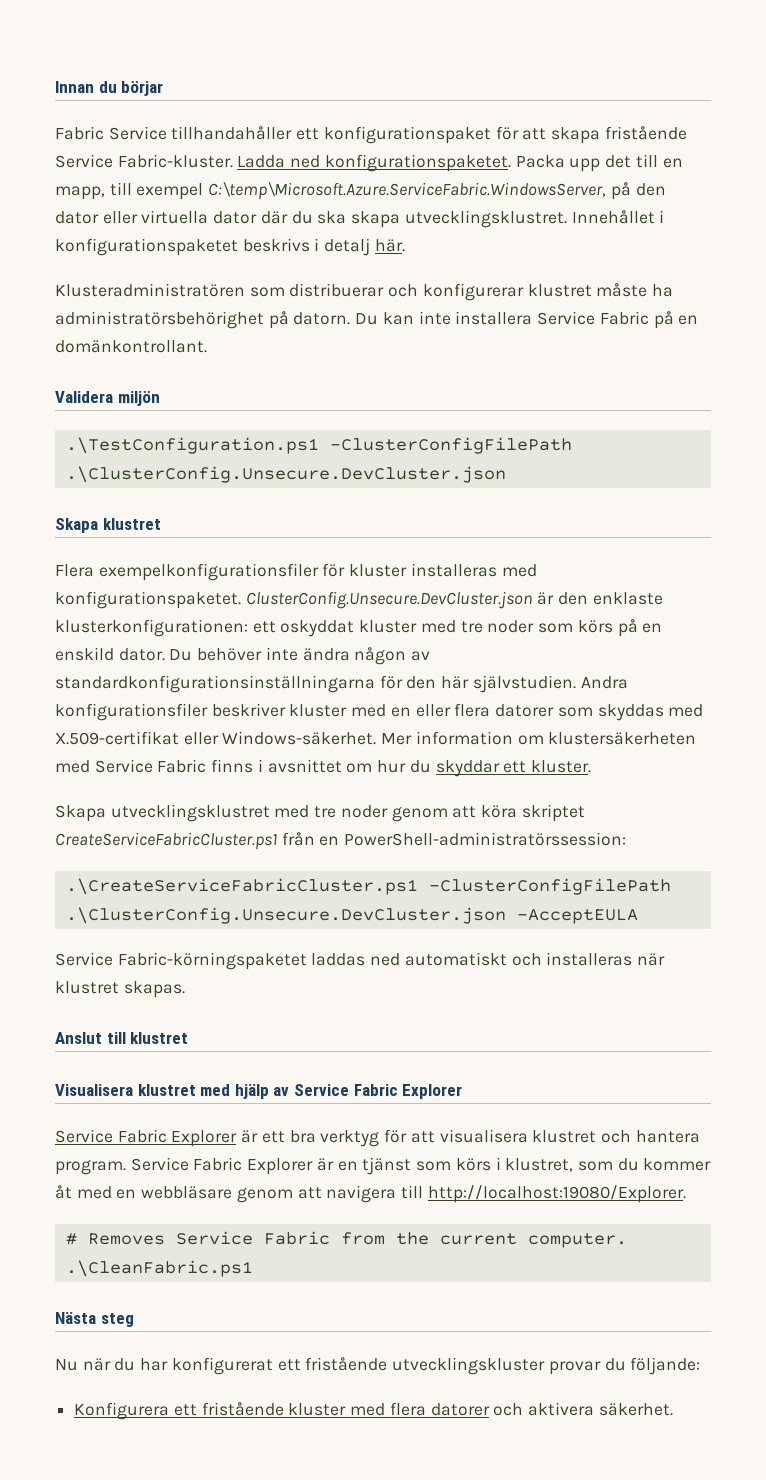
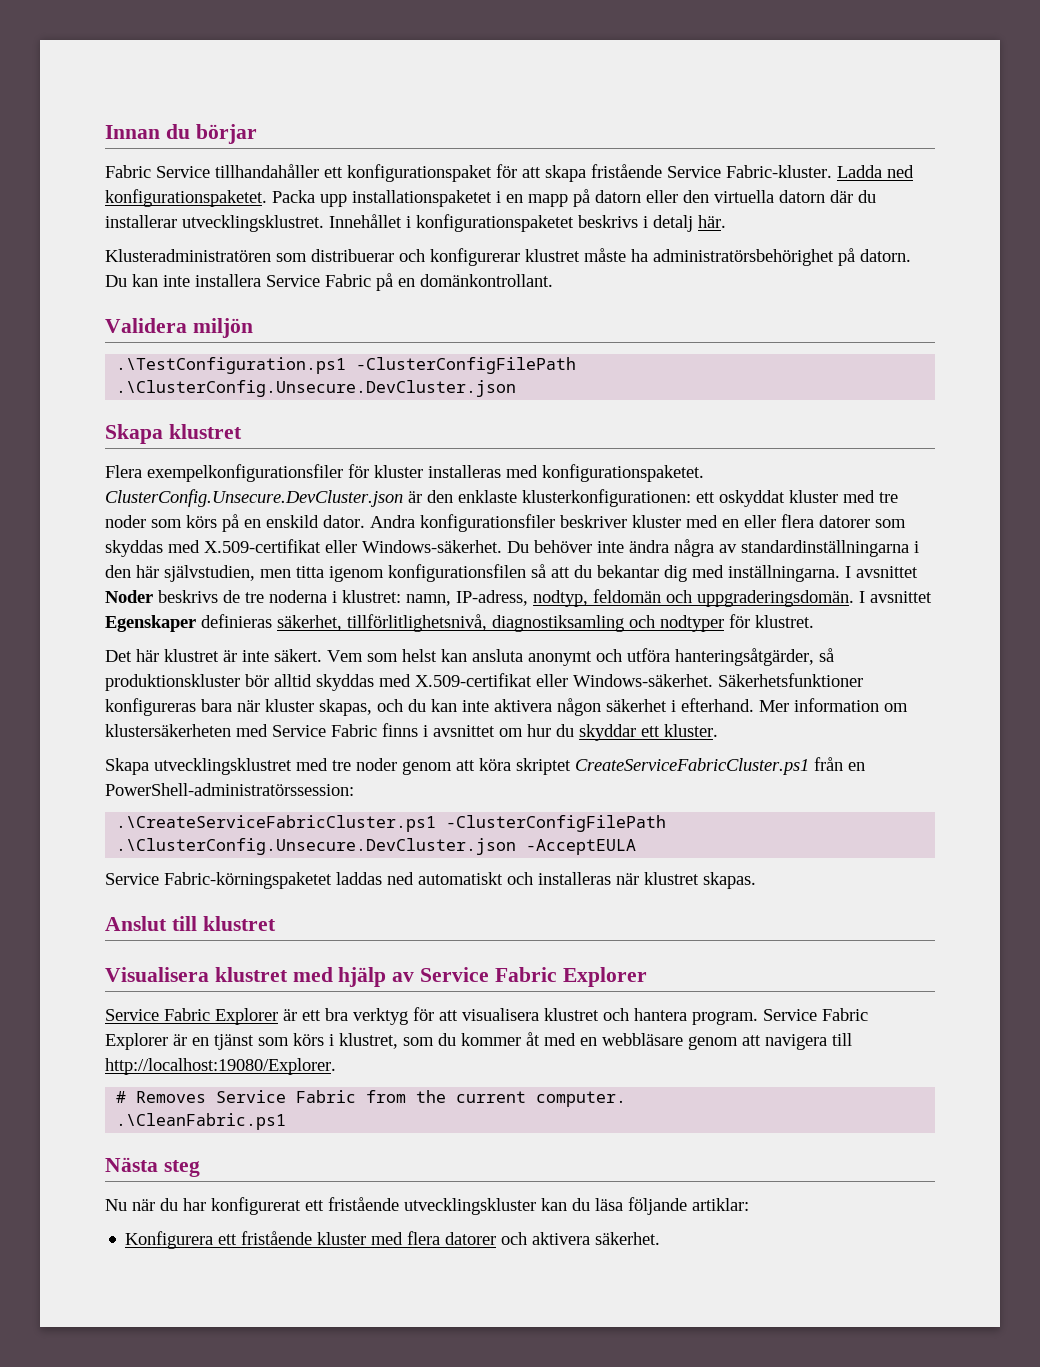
[605,154,683,168] [55,182,666,200] [55,210,401,228] det till en mapp, till exempel C:\temp\Microsoft.Azure.ServiceFabric.WindowsServer, på den dator eller virtuella dator där du ska skapa -> [352,189,876,207] [105,215,177,228] installationspaketet i en mapp på datorn eller den virtuella datorn där du installerar
[169,647,431,665] [55,675,576,693] Du behöver inte ändra någon av standardkonfigurationsinställningarna för den här självstudien. -> (365, 521) none
(377, 738) none -> [507,539,919,557] [105,564,918,582] [105,589,932,607] [105,614,814,632] [105,648,834,666] [105,673,863,691] [105,698,754,716] Du behöver inte ändra några av standardinställningarna i den här självstudien, men titta igenom konfigurationsfilen så att du bekantar dig med inställningarna. I avsnittet Noder beskrivs de tre noderna i klustret: namn, IP-adress, nodtyp, feldomän och uppgraderingsdomän. I avsnittet Egenskaper definieras säkerhet, tillförlitlighetsnivå, diagnostiksamling och nodtyper för klustret. // Det här klustret är inte säkert. Vem som helst kan ansluta anonymt och utföra hanteringsåtgärder, så produktionskluster bör alltid skyddas med X.509-certifikat eller Windows-säkerhet. Säkerhetsfunktioner konfigureras bara när kluster skapas, och du kan inte aktivera någon säkerhet i efterhand.
[548,1357,701,1375] provar du följande: -> [541,1197,749,1215] kan du läsa följande artiklar:

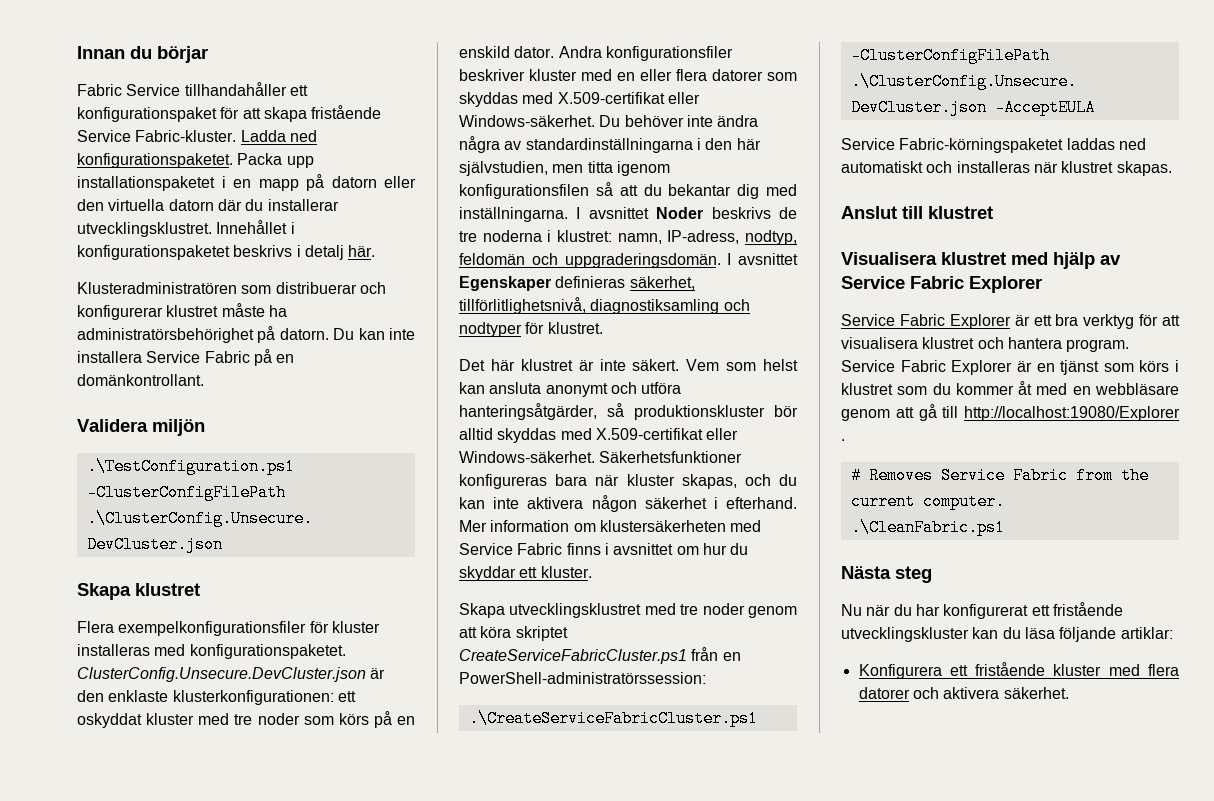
[339,1033,398,1049] klustret, -> [841,383,893,395] klustret
[765,1033,852,1050] [105,1058,336,1075] navigera till http://localhost:19080/Explorer. -> [918,404,1180,421] [841,439,845,441] gå till http://localhost:19080/Explorer .

